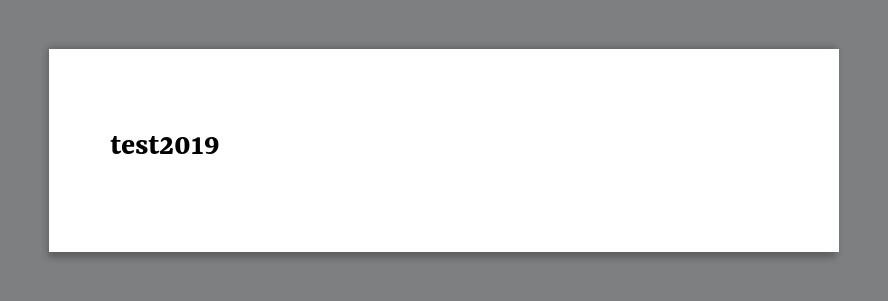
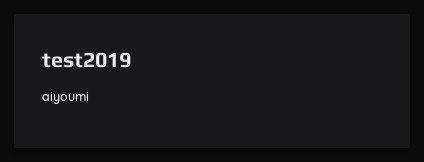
(220, 145) none -> [42,92,89,104] // aiyoumi

